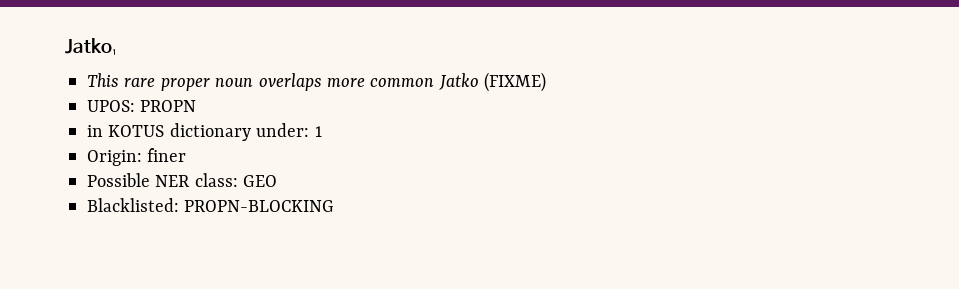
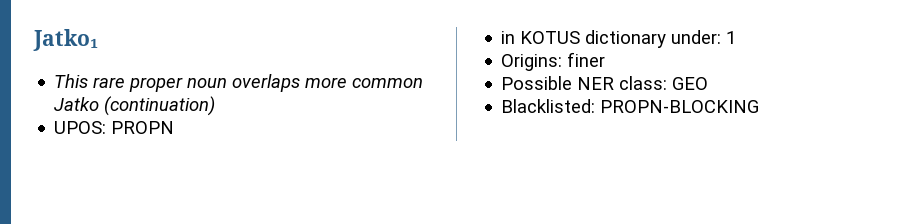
[484,72,547,92] (FIXME) -> [104,96,216,116] (continuation)
[87,150,142,166] Origin: -> [501,54,563,71] Origins:

